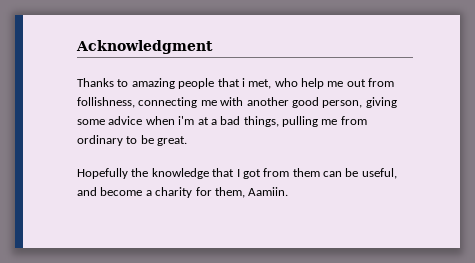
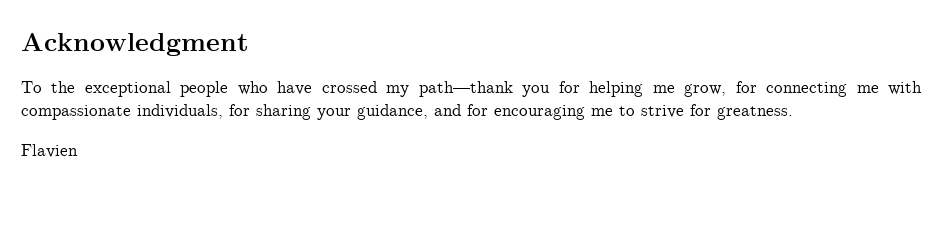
[77,78,395,89] [77,97,397,108] [77,116,367,127] [77,135,188,146] [77,168,397,179] [77,187,289,198] Thanks to amazing people that i met, who help me out from follishness, connecting me with another good person, giving some advice when i'm at a bad things, pulling me from ordinary to be great. // Hopefully the knowledge that I got from them can be useful, and become a charity for them, Aamiin. -> [21,81,923,97] [21,104,793,120] [21,144,78,158] To the exceptional people who have crossed my path—thank you for helping me grow, for connecting me with compassionate individuals, for sharing your guidance, and for encouraging me to strive for greatness. // Flavien

